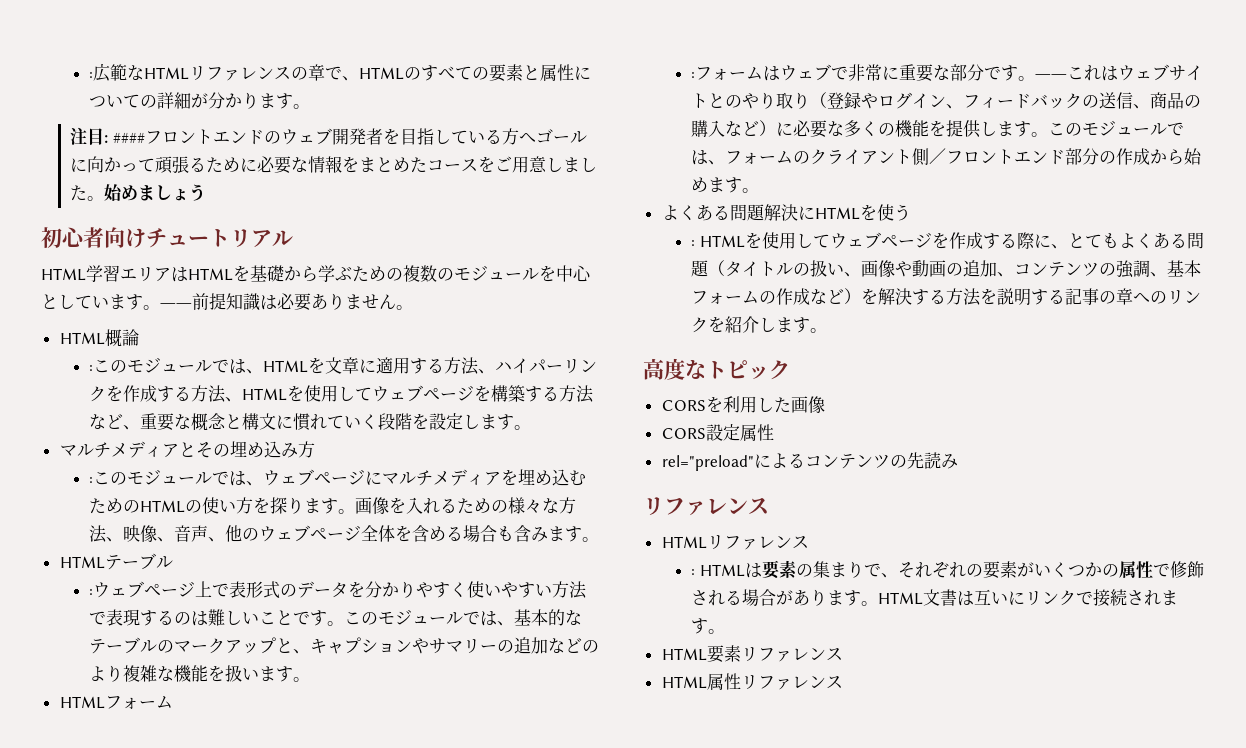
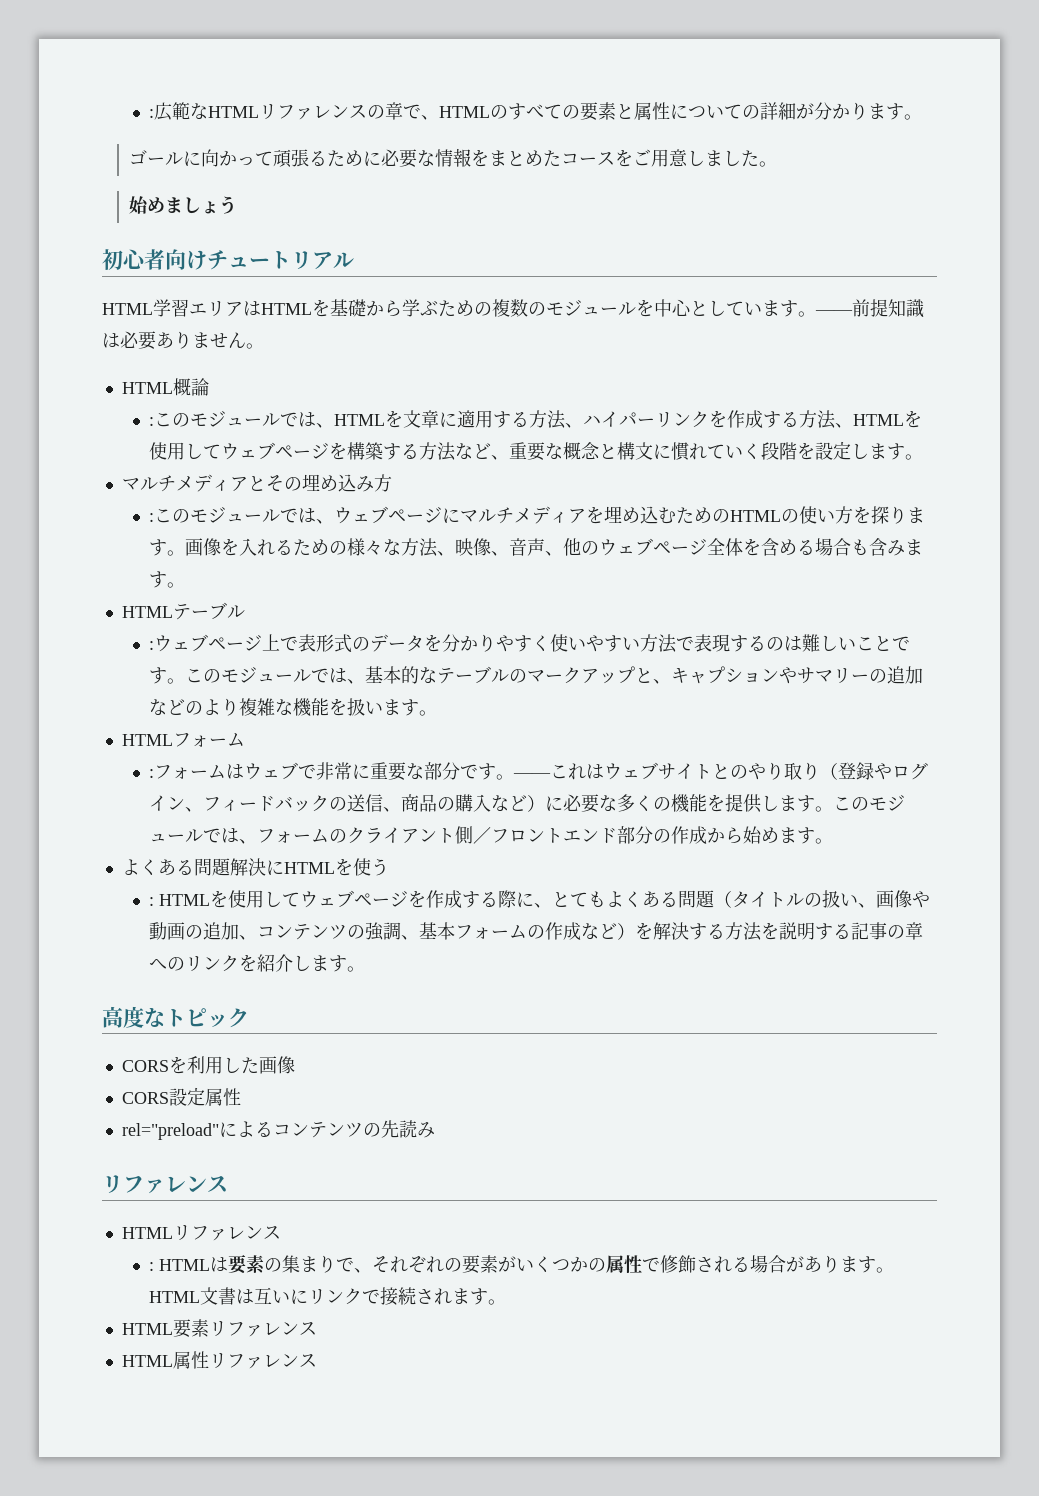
[70,127,536,145] 注目: ####フロントエンドのウェブ開発者を目指している方へ -> (922, 117) none
(105, 198) none -> (778, 164) //

